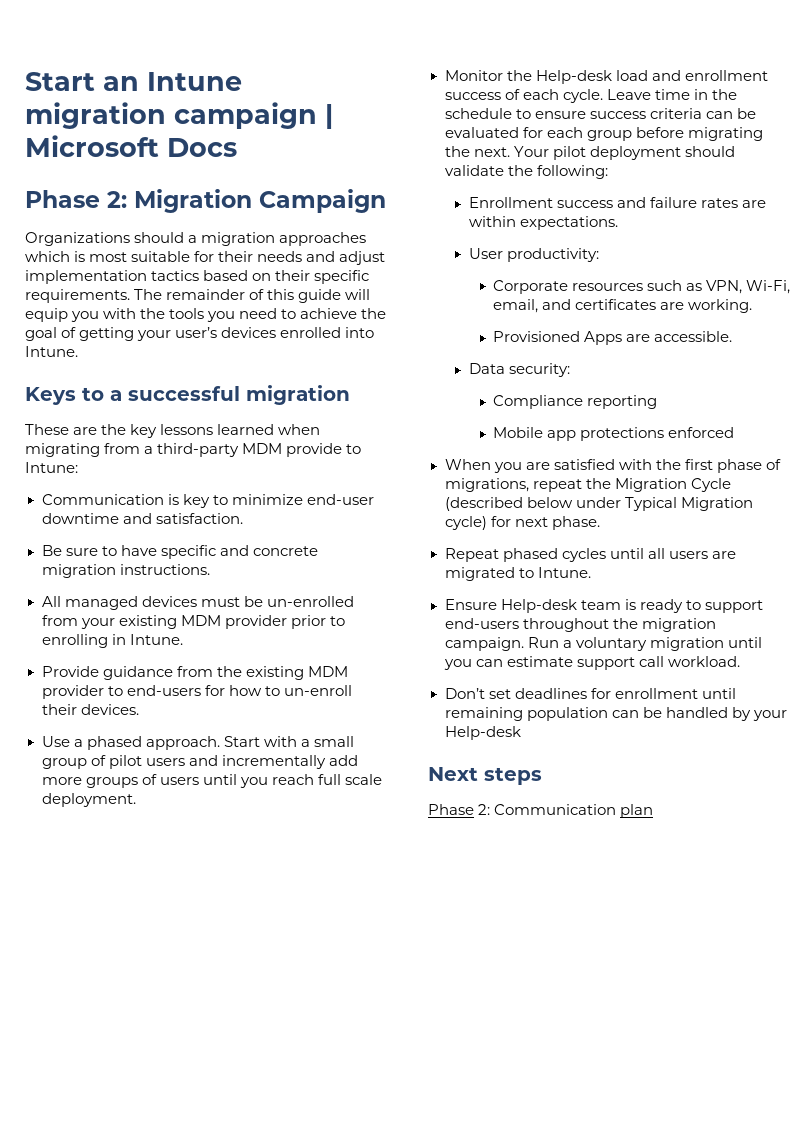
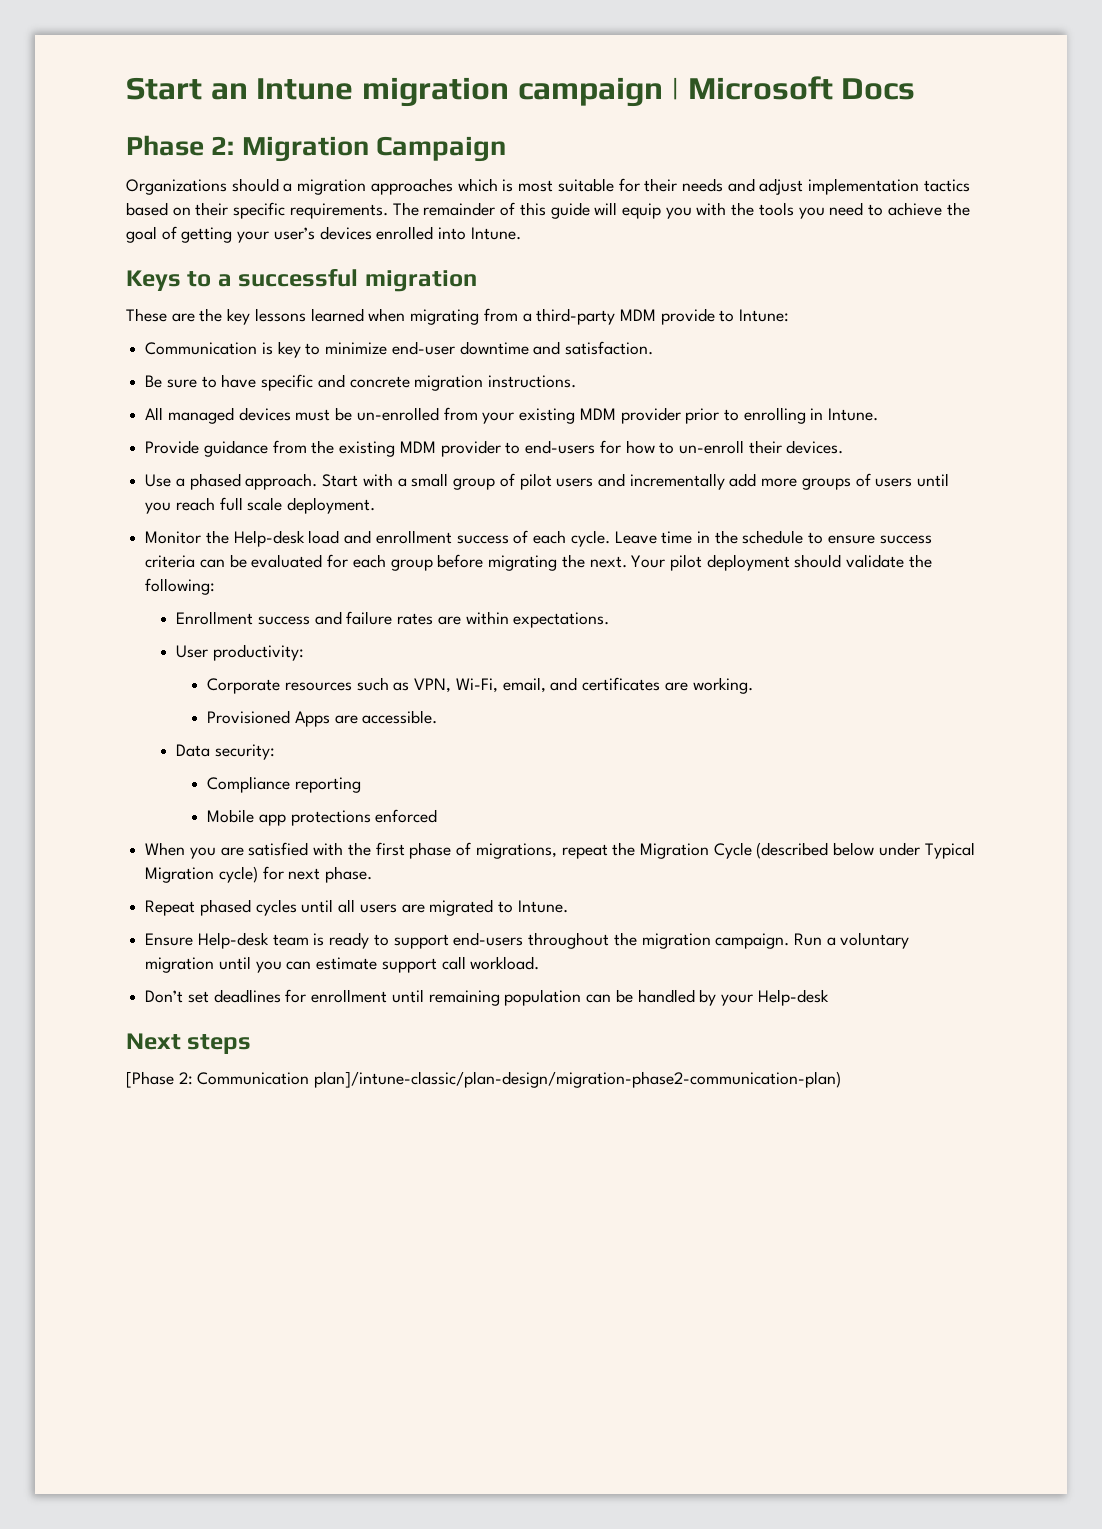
[428,804,474,815] Phase -> [126,1071,174,1088] [Phase
[620,804,654,818] plan -> [314,1071,842,1088] plan]/intune-classic/plan-design/migration-phase2-communication-plan)

